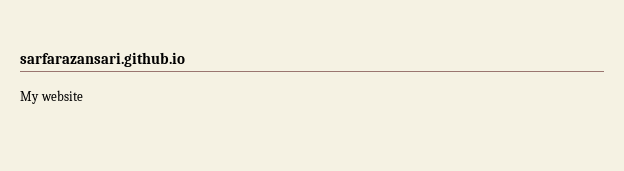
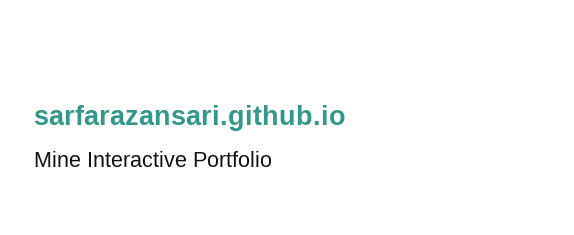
[20,90,83,104] My website -> [34,151,272,167] Mine Interactive Portfolio

